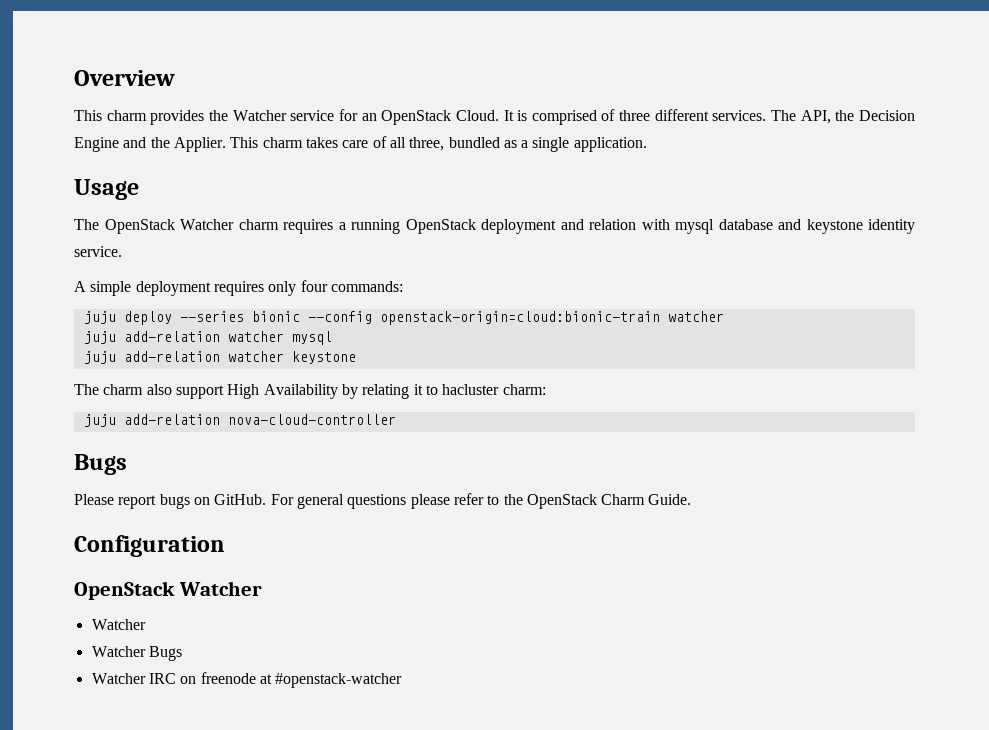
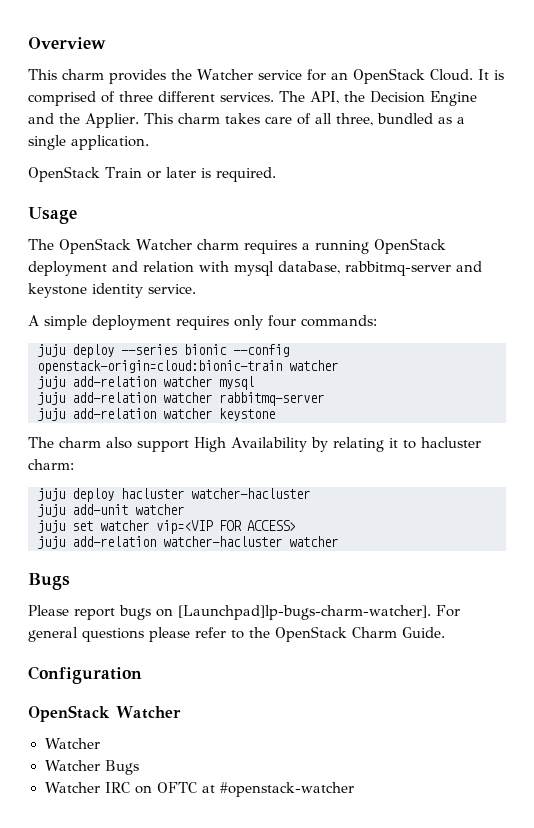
(647, 144) none -> [28,166,276,182] // OpenStack Train or later is required.
[718,219,773,230] database -> [278,261,451,276] database, rabbitmq-server
(332, 338) none -> [37,392,324,406] // juju add-relation watcher rabbitmq-server
[83,414,396,427] // juju add-relation nova-cloud-controller -> [37,488,310,502] [37,504,184,517] [37,520,296,534] [37,536,338,549] // juju deploy hacluster watcher-hacluster // juju add-unit watcher // juju set watcher vip=<VIP FOR ACCESS> // juju add-relation watcher-hacluster watcher
[214,494,267,505] GitHub. -> [178,605,431,620] [Launchpad]lp-bugs-charm-watcher].
[200,672,256,684] freenode -> [157,782,198,793] OFTC

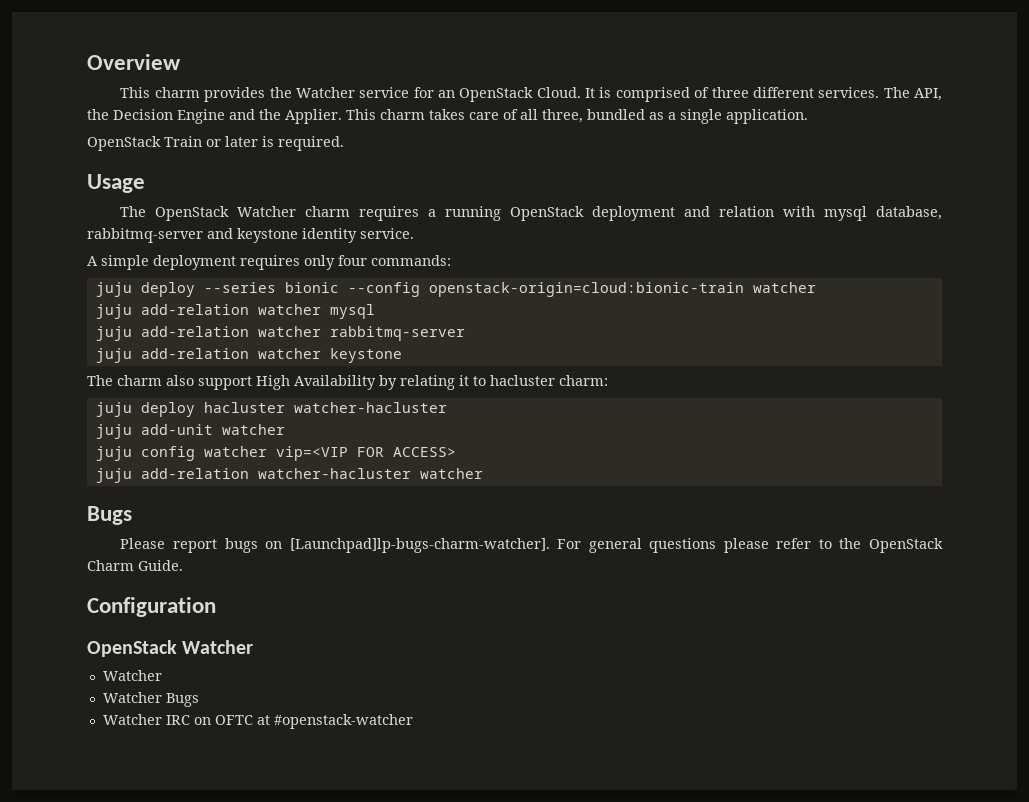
[72,521,93,531] set -> [140,446,195,461] config

